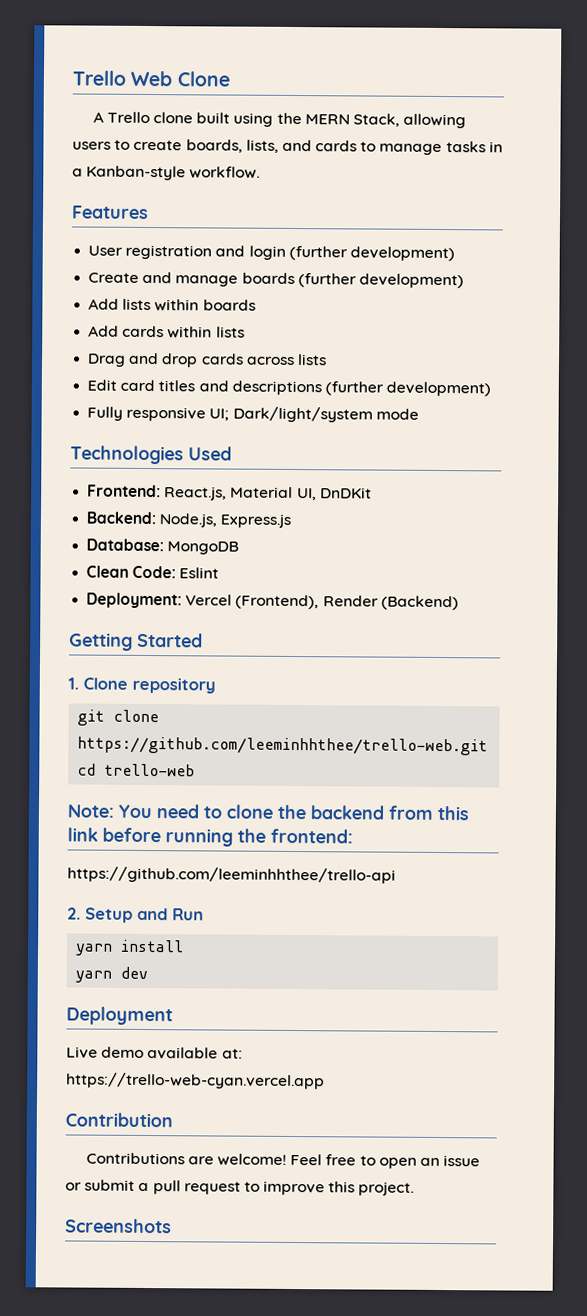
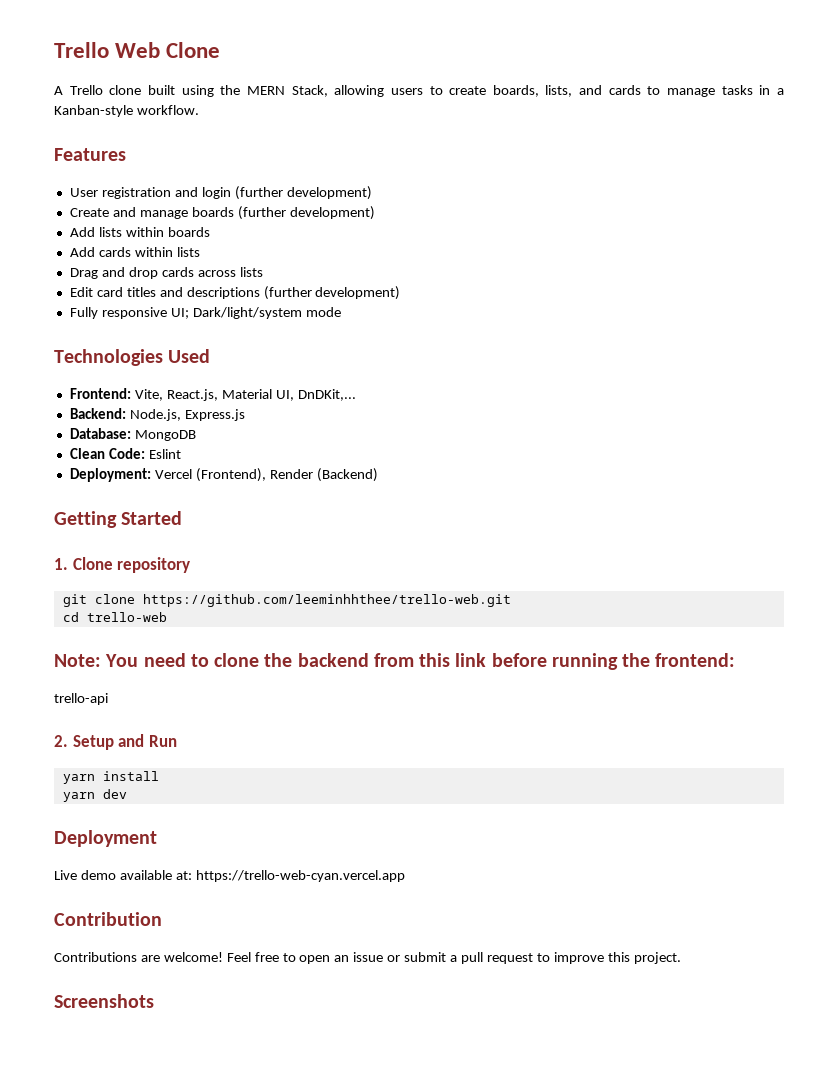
(162, 491) none -> [134,389,163,401] Vite,
[319,487,372,499] DnDKit -> [297,389,356,401] DnDKit,...
[67,866,396,884] https://github.com/leeminhhthee/trello-api -> [54,693,108,705] trello-api

